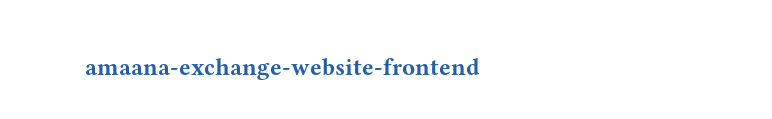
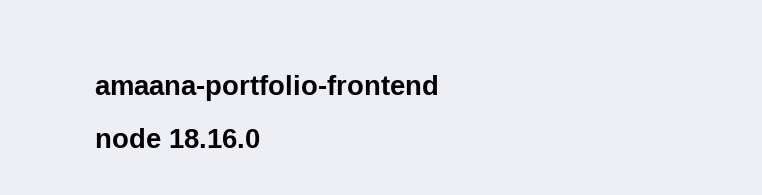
[85,58,480,80] amaana-exchange-website-frontend -> [95,75,439,101] [95,128,260,148] amaana-portfolio-frontend // node 18.16.0

